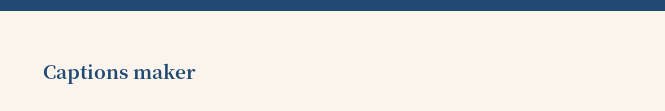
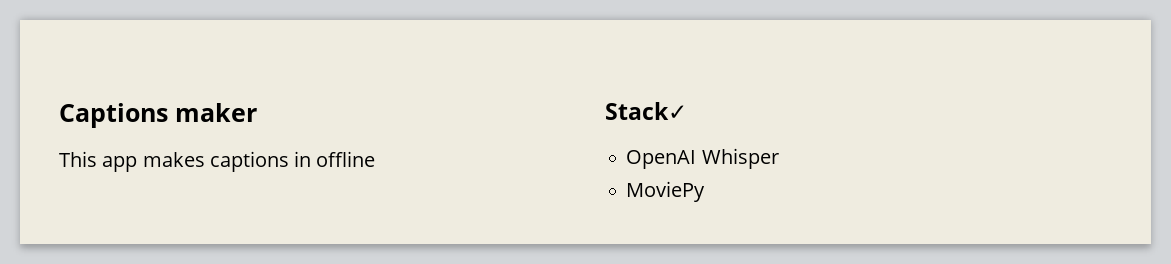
(197, 71) none -> [59,151,376,172] [605,102,687,120] [626,148,779,169] [626,181,706,202] // This app makes captions in offline // Stack✓ // OpenAI Whisper // MoviePy

